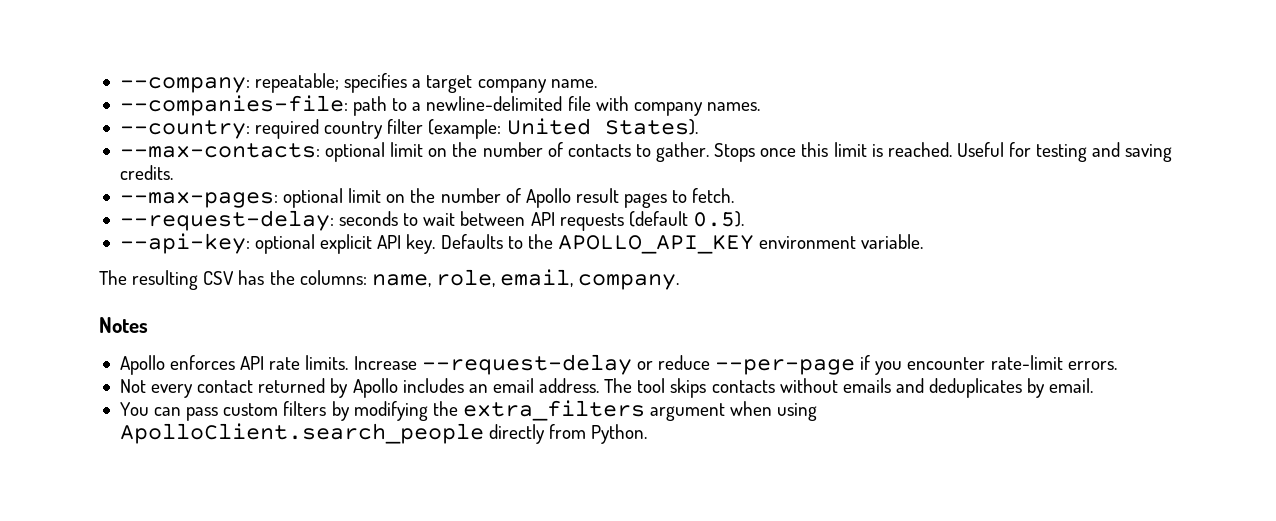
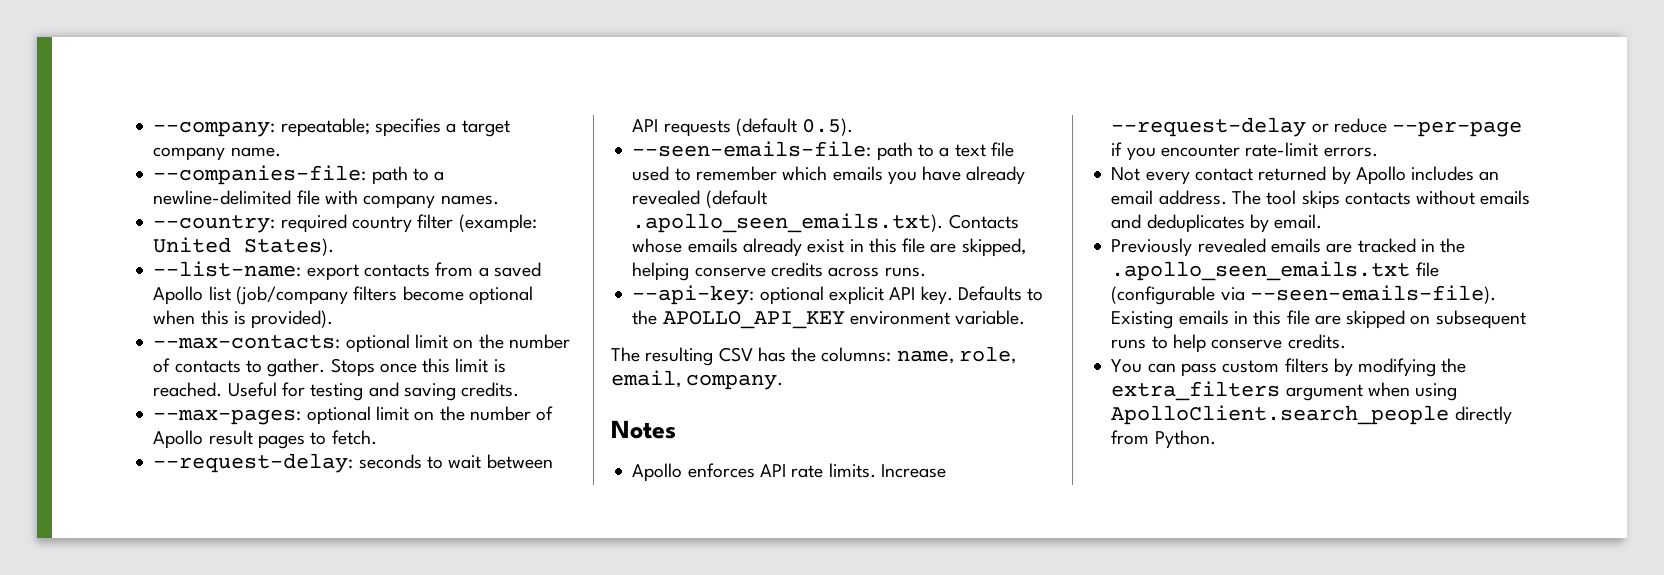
(698, 127) none -> [153,261,541,281] [153,286,533,305] [153,310,334,329] // --list-name: export contacts from a saved Apollo list (job/company filters become optional when this is provided).
(744, 219) none -> [632,141,1014,161] [632,166,1026,185] [632,190,767,208] [632,213,1019,233] [632,238,1026,257] [632,262,926,281] // --seen-emails-file: path to a text file used to remember which emails you have already revealed (default .apollo_seen_emails.txt). Contacts whose emails already exist in this file are skipped, helping conserve credits across runs.
(1094, 385) none -> [1111,238,1466,257] [1111,261,1439,281] [1111,285,1496,305] [1111,310,1526,329] [1111,334,1346,353] // Previously revealed emails are tracked in the .apollo_seen_emails.txt file (configurable via --seen-emails-file). Existing emails in this file are skipped on subsequent runs to help conserve credits.

